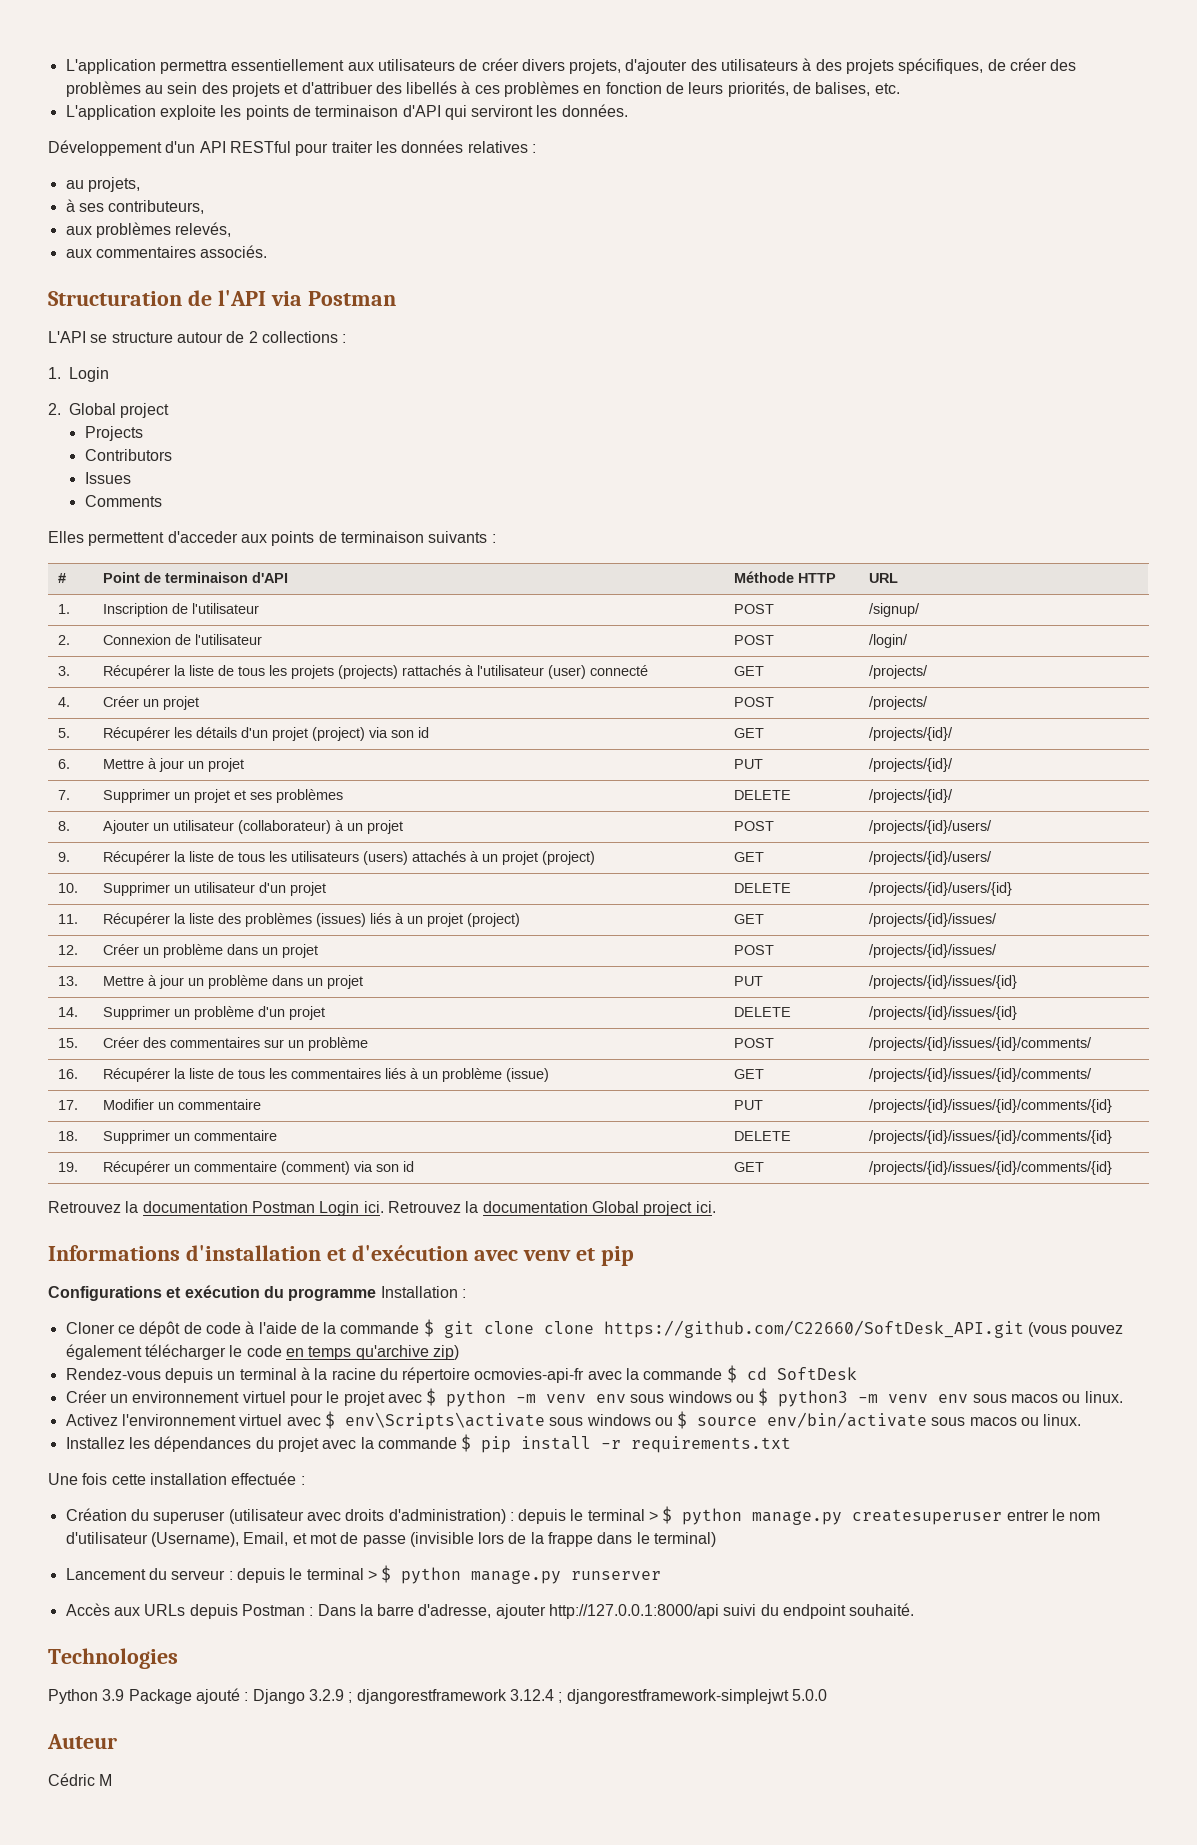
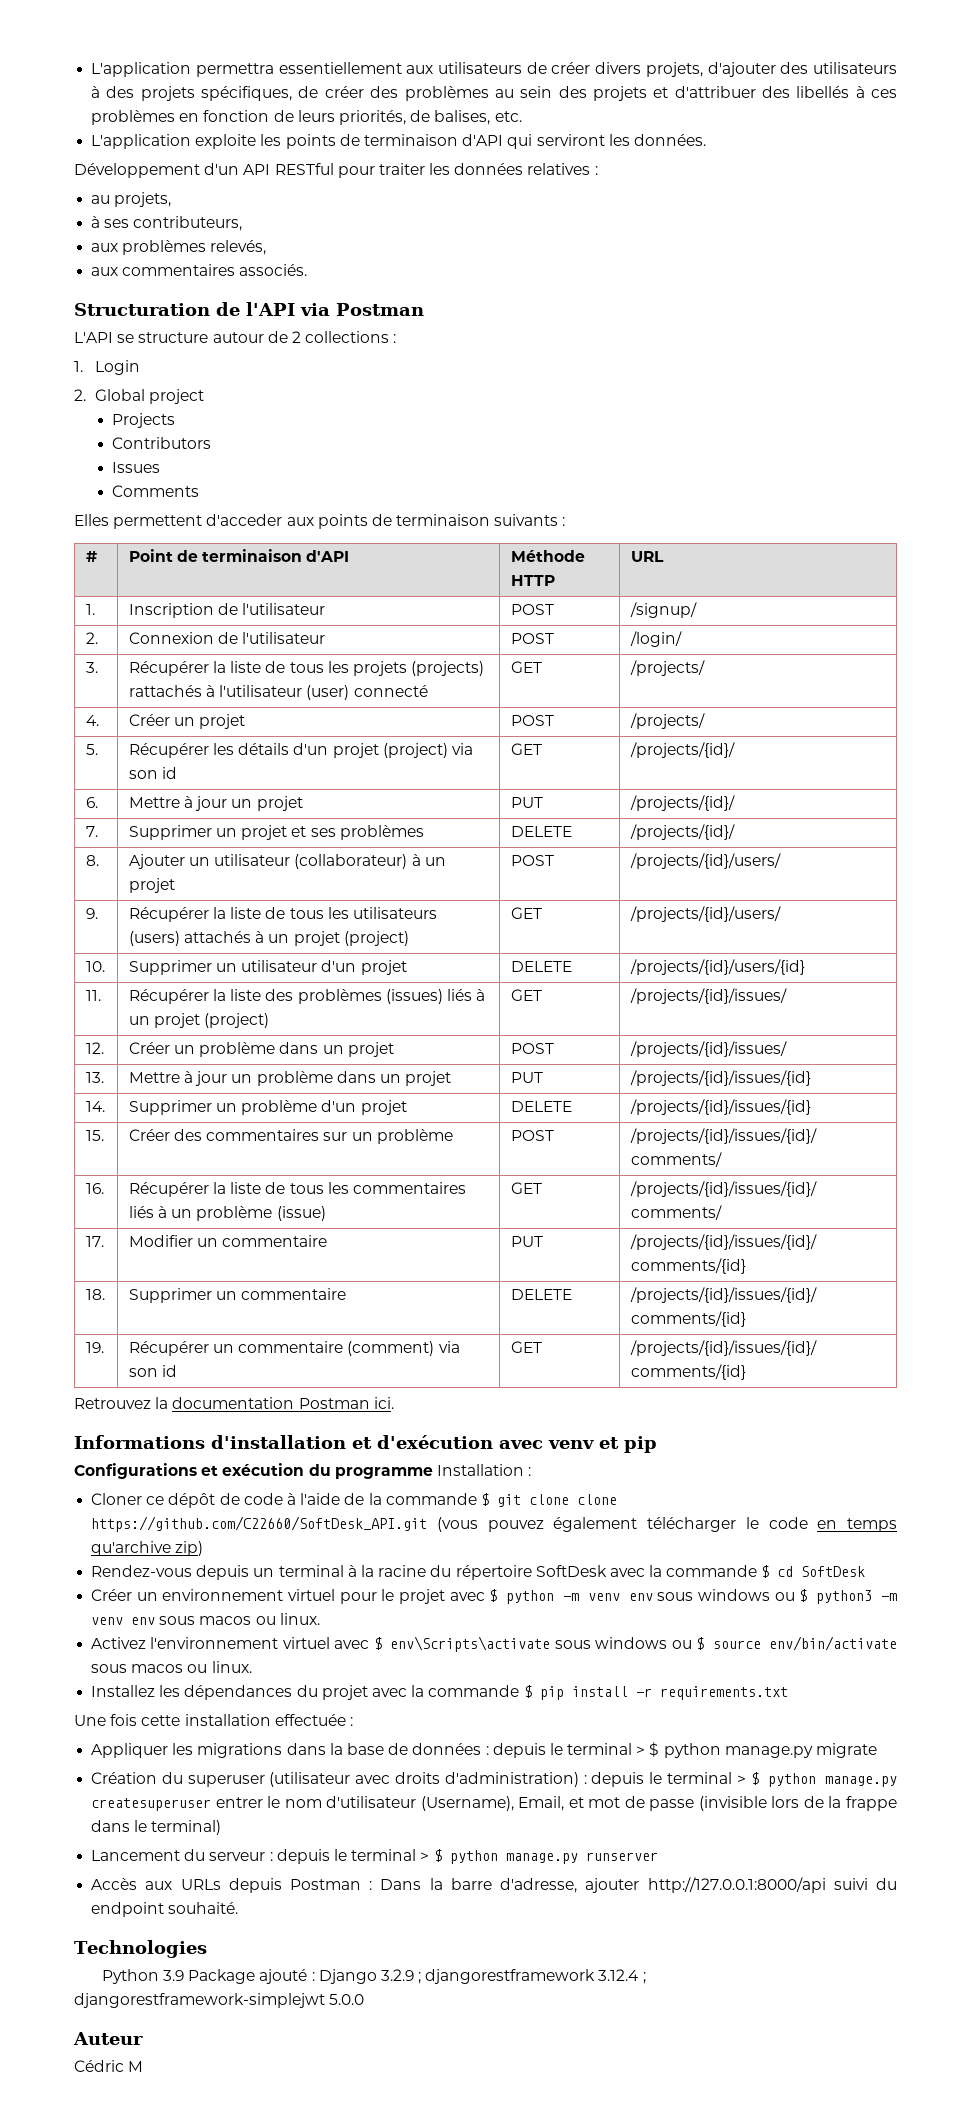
[319,1201,693,1216] Login ici. Retrouvez la documentation Global project -> (370, 1403) none
[474,1368,585,1383] ocmovies-api-fr -> [535,1565,607,1577] SoftDesk
(305, 1480) none -> [91,1742,878,1758] // Appliquer les migrations dans la base de données : depuis le terminal > $ python manage.py migrate

